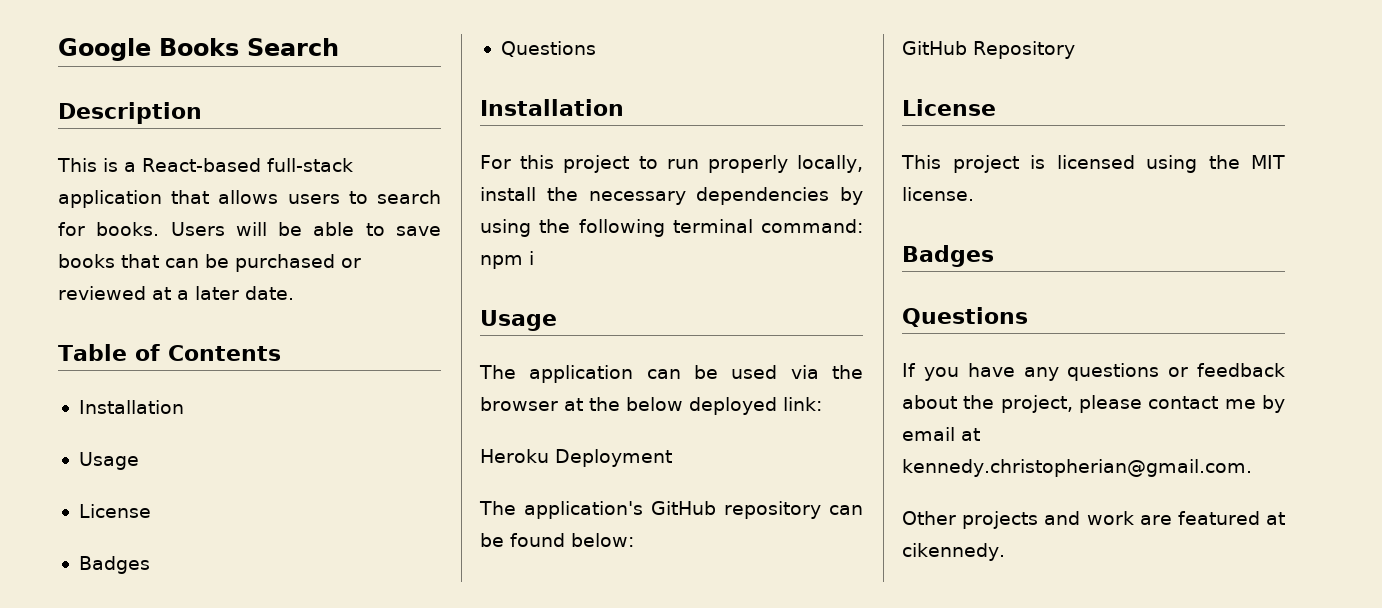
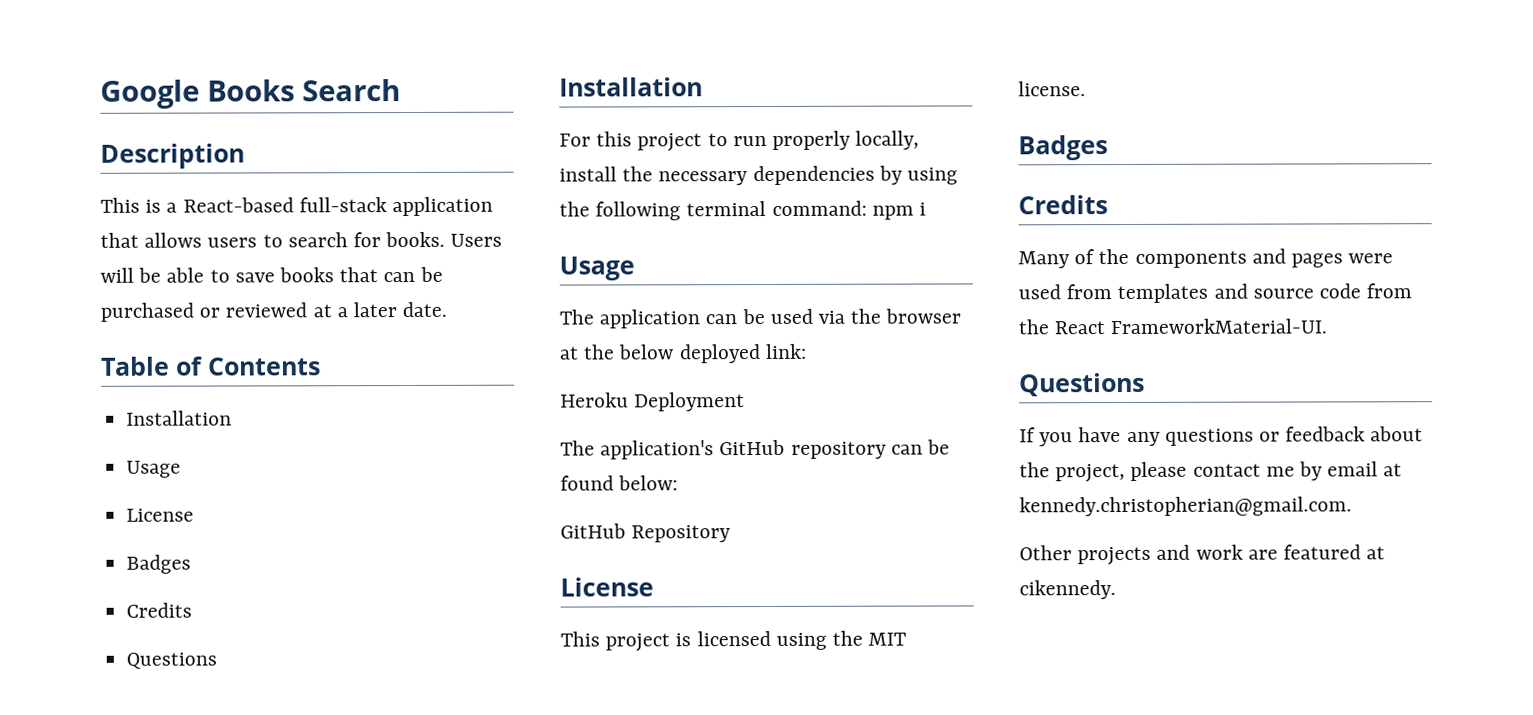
(150, 565) none -> [126,602,193,618] // Credits
(994, 256) none -> [1018,195,1108,215] [1018,248,1394,269] [1018,283,1413,304] [1018,318,1328,335] // Credits // Many of the components and pages were used from templates and source code from the React FrameworkMaterial-UI.

